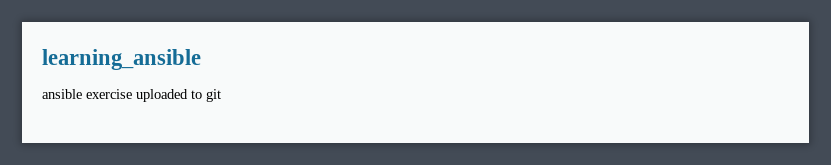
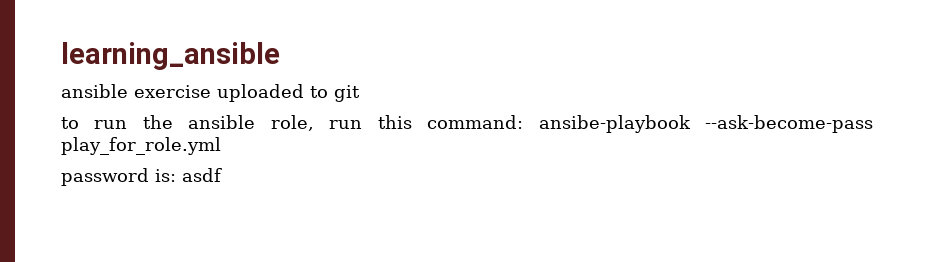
(221, 95) none -> [61,115,874,133] [61,137,221,155] [61,168,222,186] // to run the ansible role, run this command: ansibe-playbook --ask-become-pass play_for_role.yml // password is: asdf

